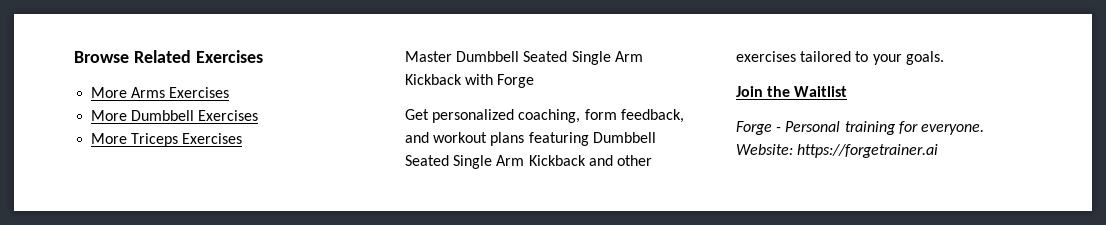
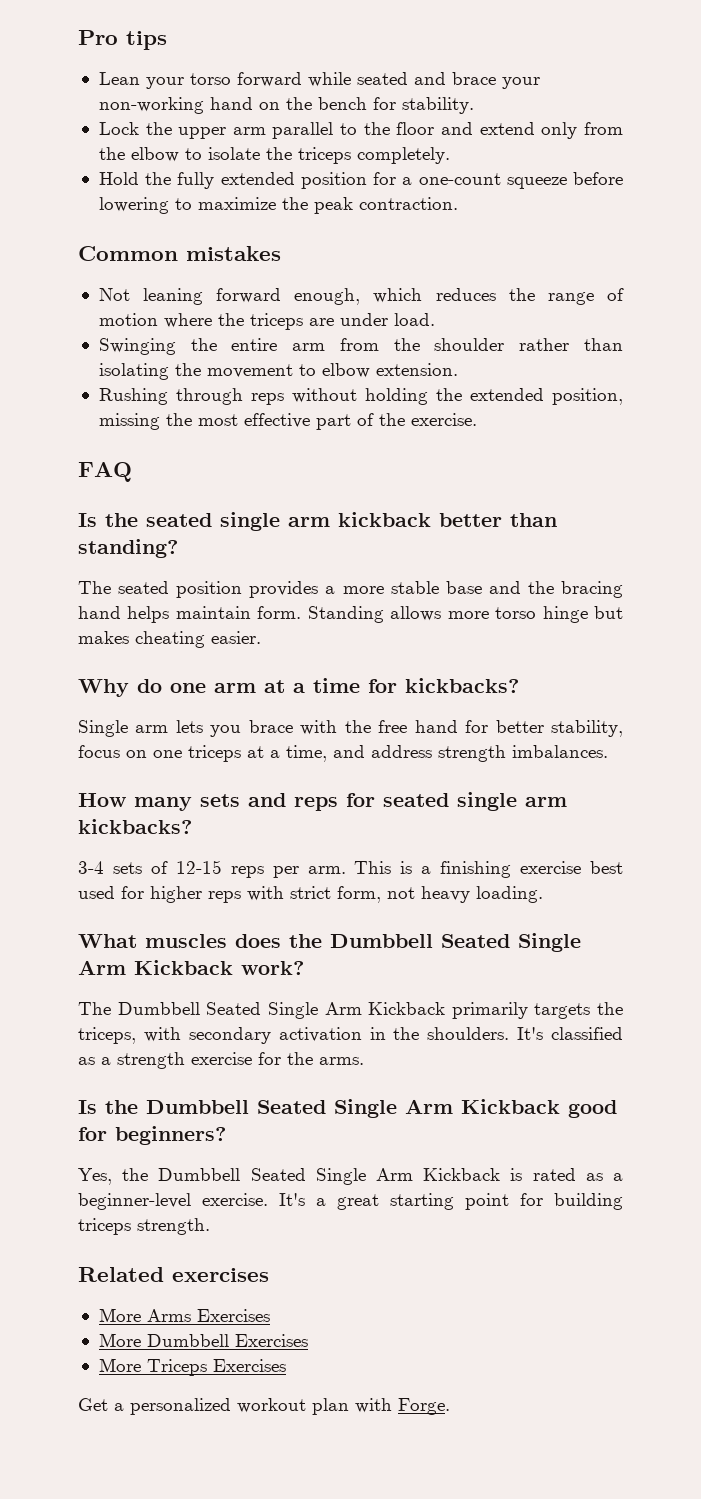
[74,50,263,63] Browse Related Exercises -> [78,30,167,50] [98,72,540,89] [98,97,474,114] [98,122,623,139] [98,147,450,164] [98,172,624,189] [98,197,458,214] [78,246,281,261] [98,288,624,305] [98,313,435,330] [98,338,623,355] [98,363,458,380] [98,388,623,405] [98,413,477,430] [78,462,132,482] [78,512,557,531] [78,539,178,558] [78,581,624,598] [78,606,624,623] [78,631,261,648] [78,678,519,697] [78,720,623,737] [78,745,608,762] [78,792,567,811] [78,819,192,834] [78,860,624,878] [78,886,543,903] [78,933,581,952] [78,960,304,975] [78,1002,623,1019] [78,1027,623,1044] [78,1052,364,1069] [78,1099,617,1118] [78,1126,226,1145] [78,1168,623,1185] [78,1193,623,1210] [78,1218,210,1235] [78,1267,269,1282] Pro tips // Lean your torso forward while seated and brace your non-working hand on the bench for stability. // Lock the upper arm parallel to the floor and extend only from the elbow to isolate the triceps completely. // Hold the fully extended position for a one-count squeeze before lowering to maximize the peak contraction. // Common mistakes // Not leaning forward enough, which reduces the range of motion where the triceps are under load. // Swinging the entire arm from the shoulder rather than isolating the movement to elbow extension. // Rushing through reps without holding the extended position, missing the most effective part of the exercise. // FAQ // Is the seated single arm kickback better than standing? // The seated position provides a more stable base and the bracing hand helps maintain form. Standing allows more torso hinge but makes cheating easier. // Why do one arm at a time for kickbacks? // Single arm lets you brace with the free hand for better stability, focus on one triceps at a time, and address strength imbalances. // How many sets and reps for seated single arm kickbacks? // 3-4 sets of 12-15 reps per arm. This is a finishing exercise best used for higher reps with strict form, not heavy loading. // What muscles does the Dumbbell Seated Single Arm Kickback work? // The Dumbbell Seated Single Arm Kickback primarily targets the triceps, with secondary activation in the shoulders. It's classified as a strength exercise for the arms. // Is the Dumbbell Seated Single Arm Kickback good for beginners? // Yes, the Dumbbell Seated Single Arm Kickback is rated as a beginner-level exercise. It's a great starting point for building triceps strength. // Related exercises
[405,51,643,65] [405,74,535,88] [405,109,684,123] [405,132,656,146] [405,155,652,169] [736,51,944,65] [736,86,848,97] [736,121,984,135] [736,144,939,158] Master Dumbbell Seated Single Arm Kickback with Forge // Get personalized coaching, form feedback, and workout plans featuring Dumbbell Seated Single Arm Kickback and other exercises tailored to your goals. // Join the Waitlist // Forge - Personal training for everyone. Website: https://forgetrainer.ai -> [78,1398,450,1415] Get a personalized workout plan with Forge.

